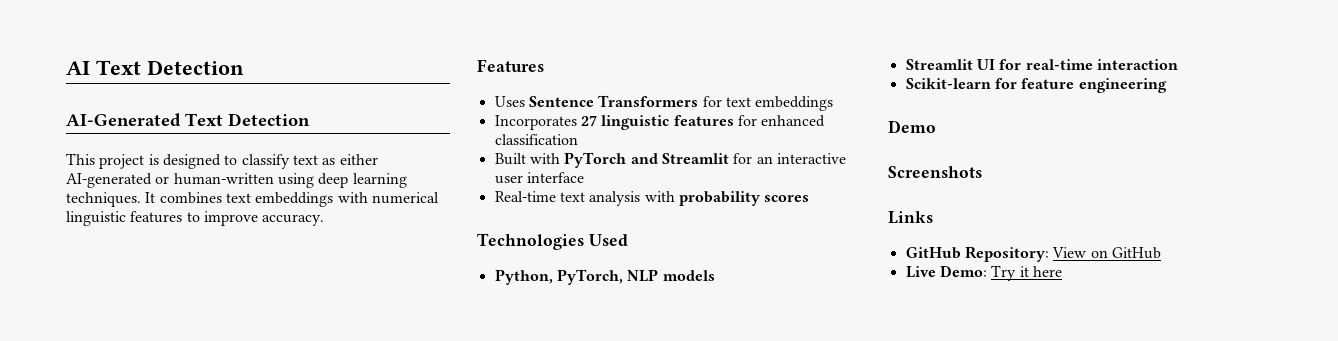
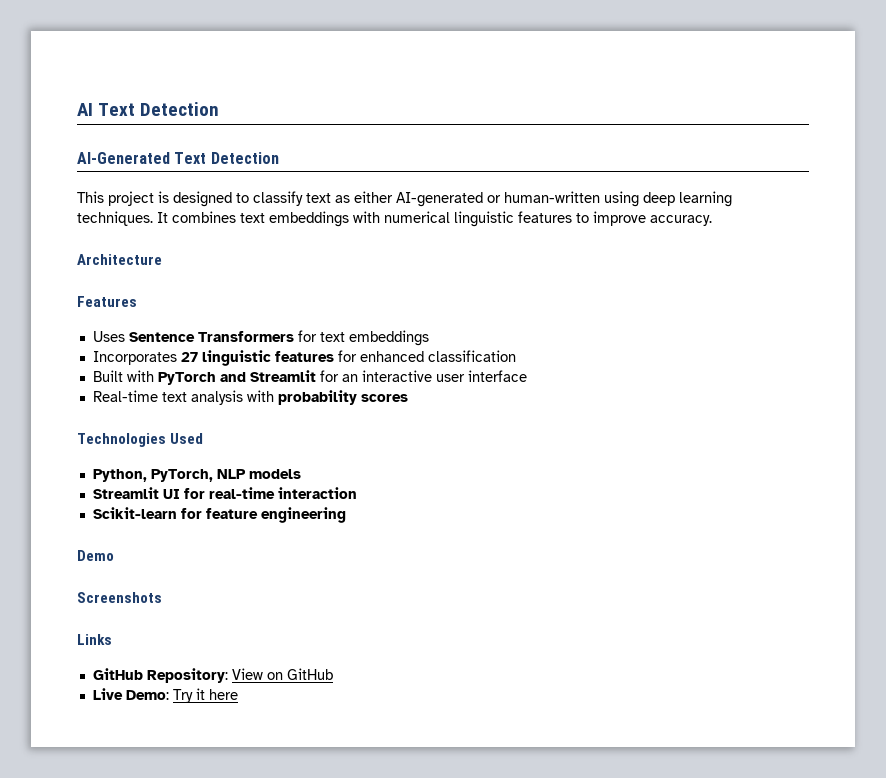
(325, 220) none -> [77,254,162,265] // Architecture

